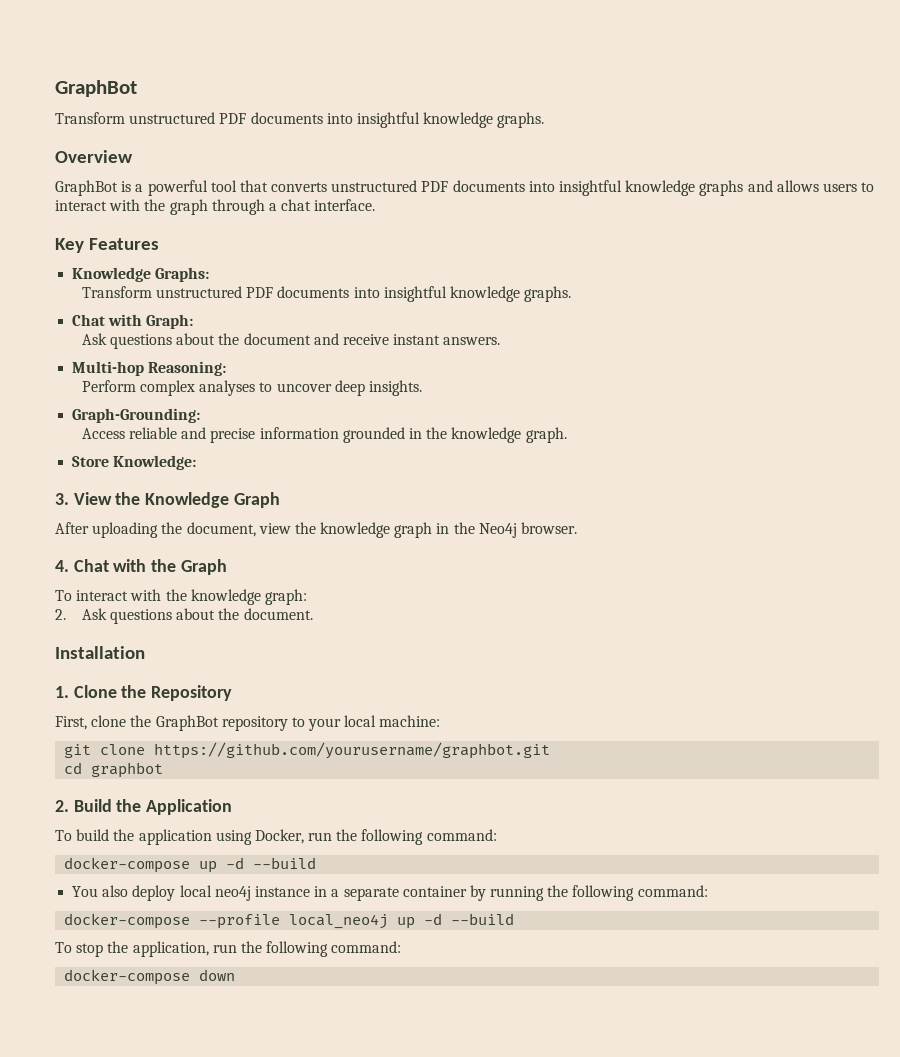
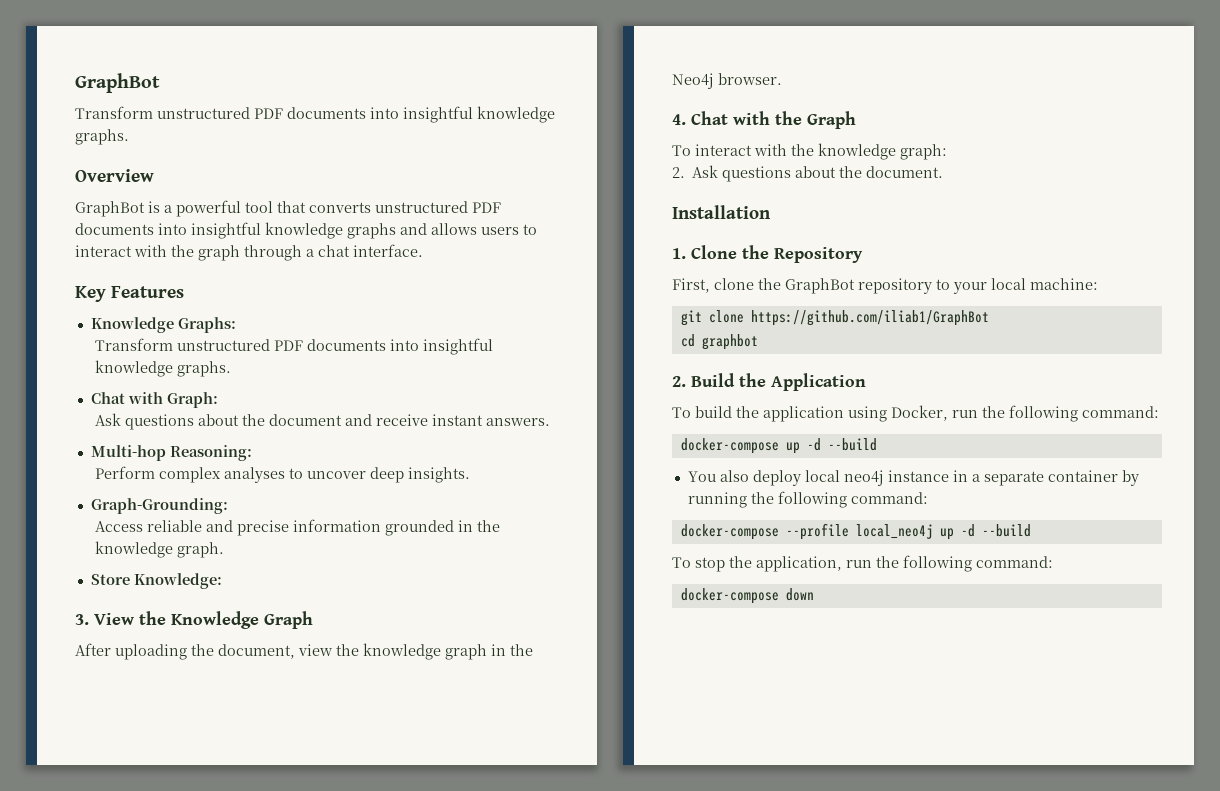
[154,742,551,759] https://github.com/yourusername/graphbot.git -> [750,310,989,326] https://github.com/iliab1/GraphBot

